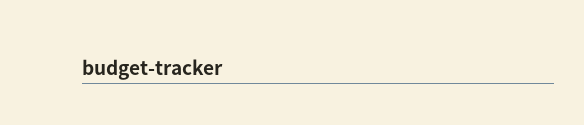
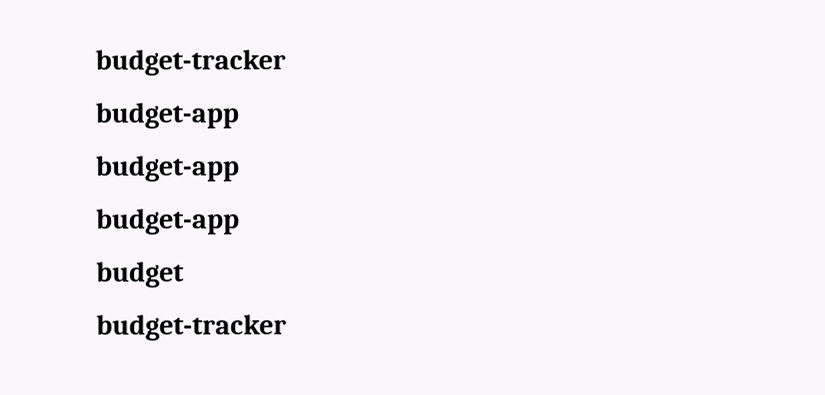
[82,59,223,80] budget-tracker -> [95,49,286,76] [95,102,239,129] [95,155,239,182] [96,208,240,235] [96,261,185,288] [96,314,287,341] budget-tracker // budget-app // budget-app // budget-app // budget // budget-tracker

